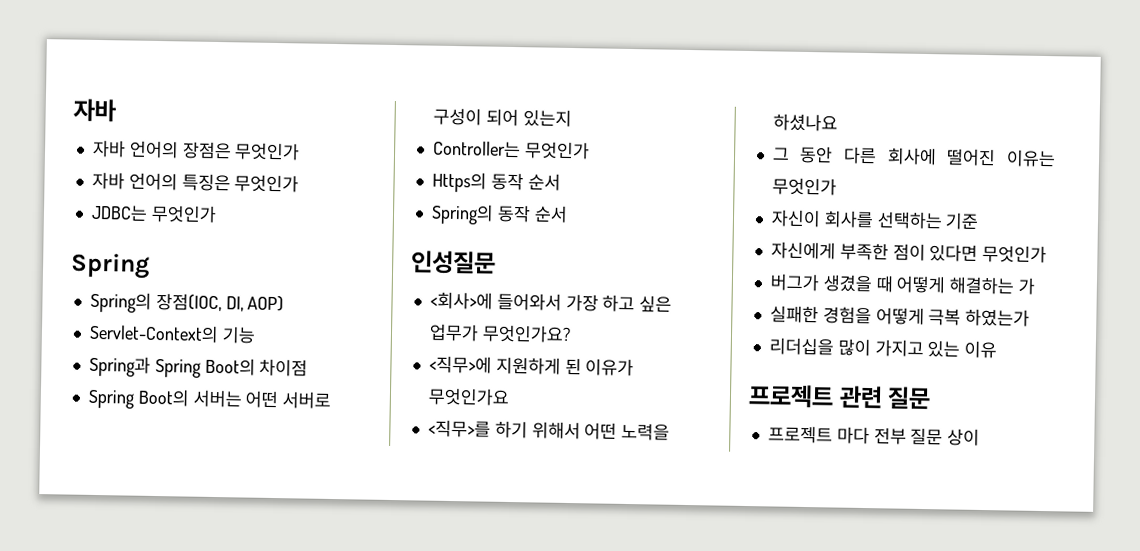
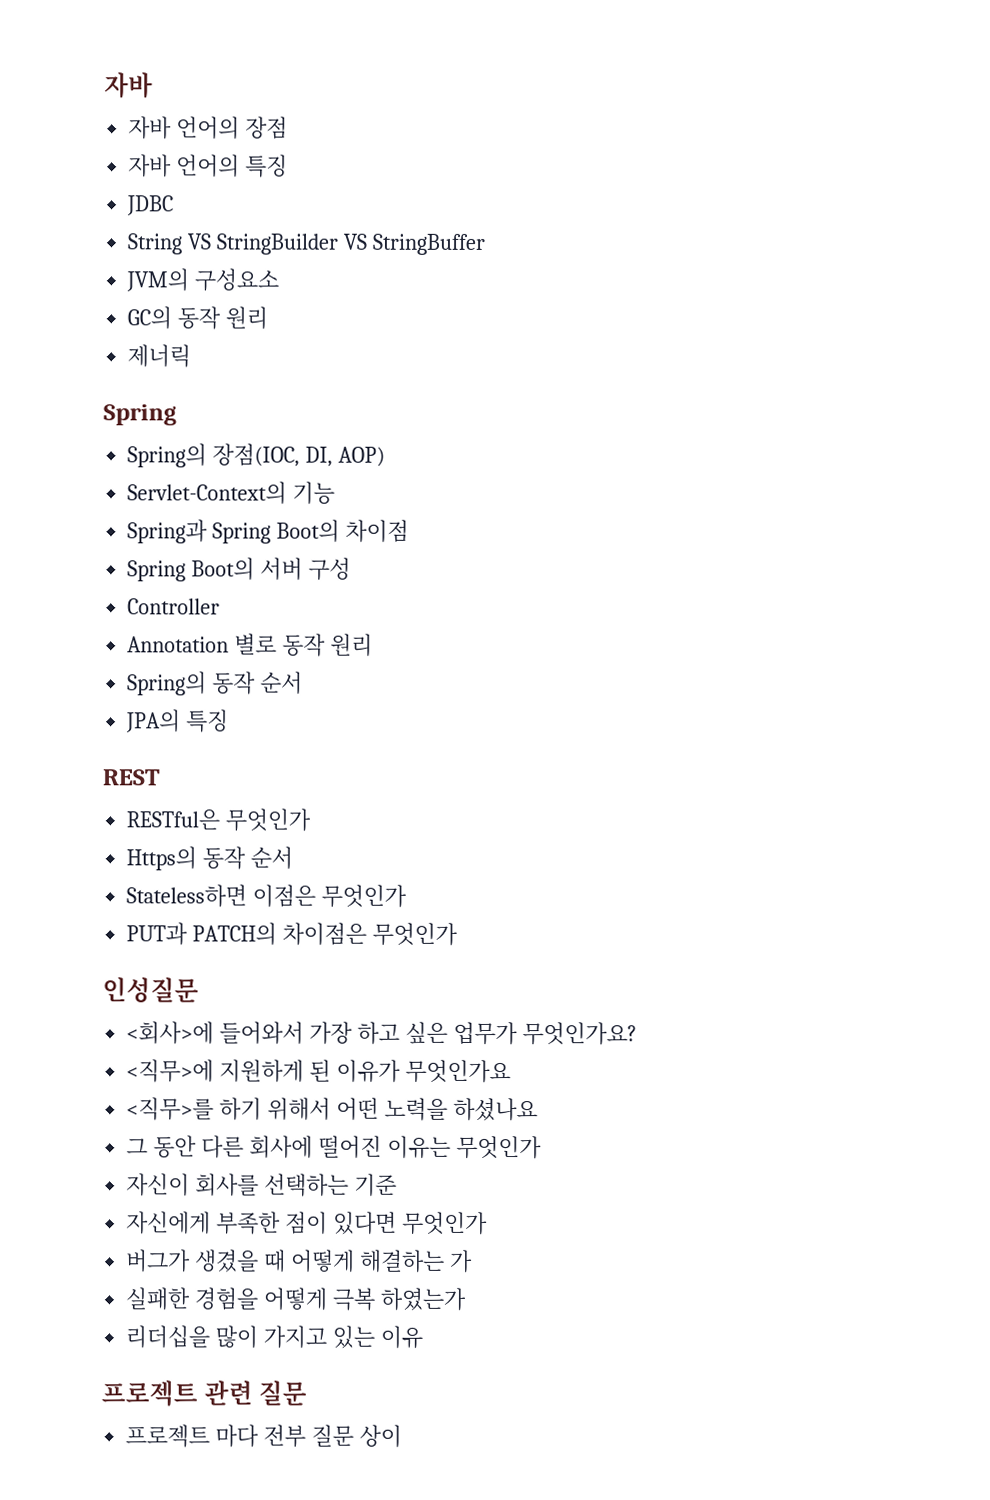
[181,141,301,161] [91,171,300,193] [90,204,217,223] 장점은 무엇인가 // 자바 언어의 특징은 무엇인가 // JDBC는 무엇인가 -> [245,116,289,139] [128,154,289,178] [127,195,175,216] [127,233,485,255] [126,268,280,292] [127,306,269,330] [127,344,192,368] 장점 // 자바 언어의 특징 // JDBC // String VS StringBuilder VS StringBuffer // JVM의 구성요소 // GC의 동작 원리 // 제너릭
[192,389,332,409] [432,107,572,128] [431,140,590,160] [431,171,561,193] [430,203,568,225] 서버는 어떤 서버로 구성이 되어 있는지 // Controller는 무엇인가 // Https의 동작 순서 // Spring의 동작 순서 -> [260,557,352,581] [127,598,221,615] [127,633,374,657] [127,671,304,696] [126,709,230,733] [102,769,160,786] [126,808,312,832] [126,846,294,871] [126,884,408,908] [126,922,459,946] 서버 구성 // Controller // Annotation 별로 동작 원리 // Spring의 동작 순서 // JPA의 특징 // REST // RESTful은 무엇인가 // Https의 동작 순서 // Stateless하면 이점은 무엇인가 // PUT과 PATCH의 차이점은 무엇인가

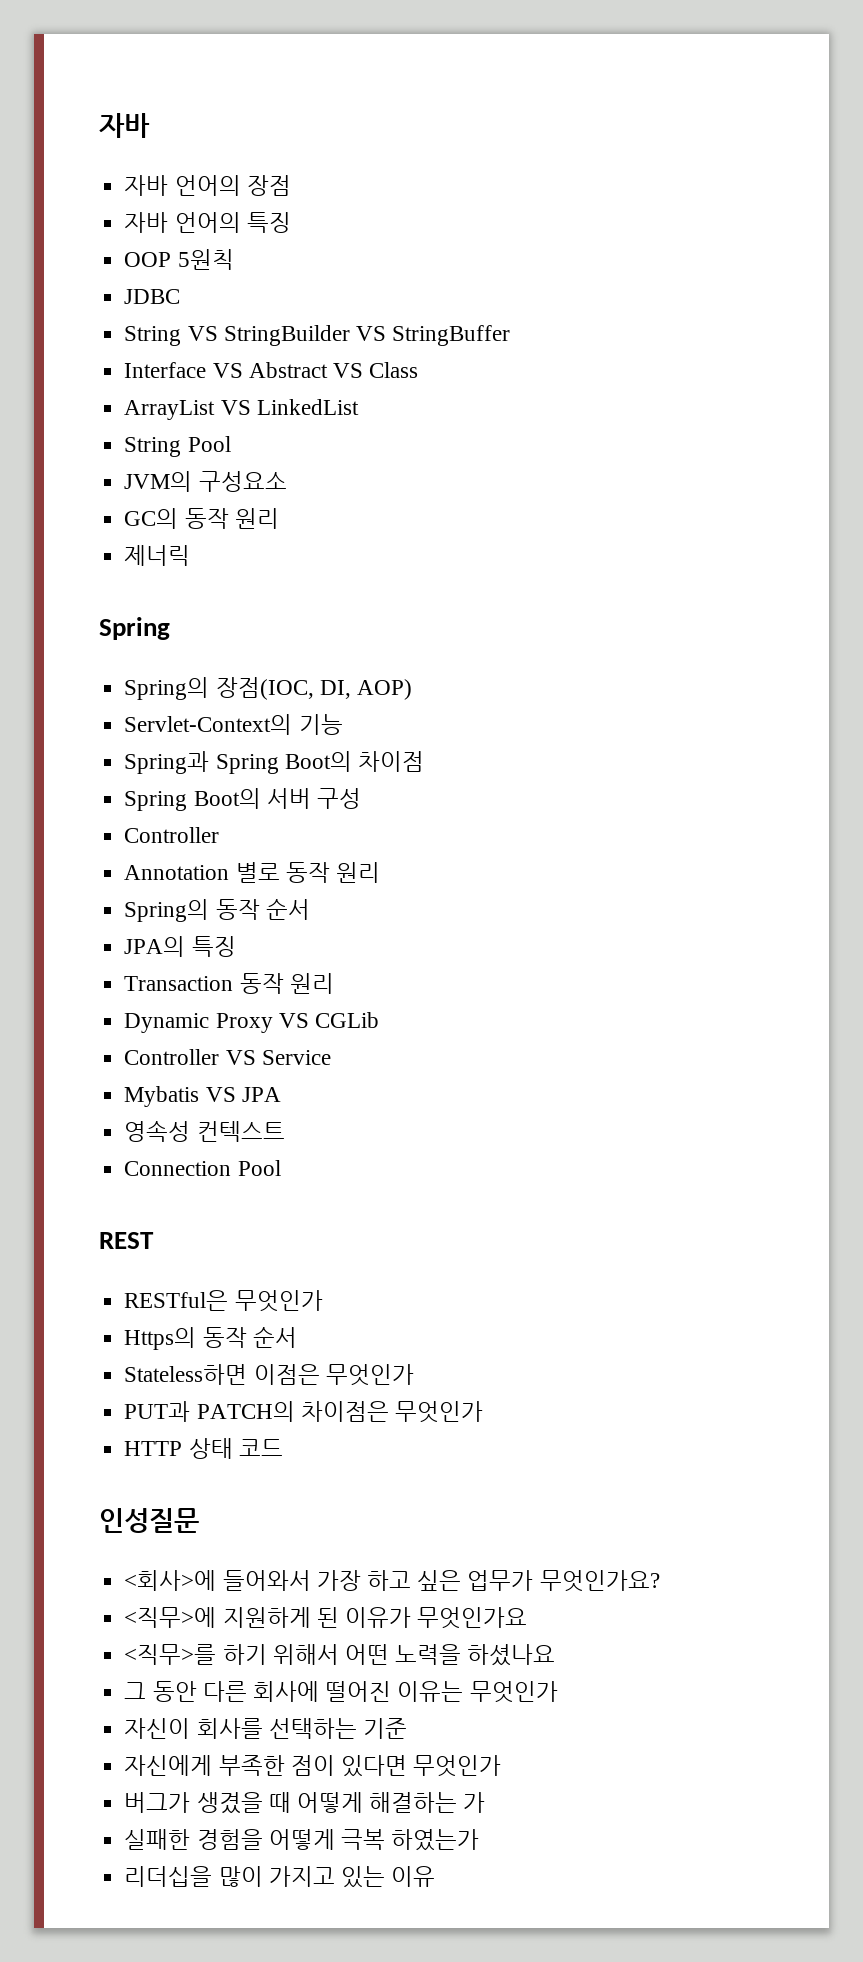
(289, 166) none -> [124,249,234,270] // OOP 5원칙
(485, 244) none -> [124,362,419,378] [124,399,359,420] [124,436,231,457] // Interface VS Abstract VS Class // ArrayList VS LinkedList // String Pool
(230, 721) none -> [124,973,334,994] [124,1012,379,1033] [124,1049,331,1065] [124,1086,281,1107] [124,1120,285,1142] [124,1160,281,1176] // Transaction 동작 원리 // Dynamic Proxy VS CGLib // Controller VS Service // Mybatis VS JPA // 영속성 컨텍스트 // Connection Pool
(459, 934) none -> [124,1438,283,1459] // HTTP 상태 코드
[101,1380,308,1407] [125,1424,402,1448] // 프로젝트 관련 질문 // 프로젝트 마다 전부 질문 상이 -> (436, 1876) none

